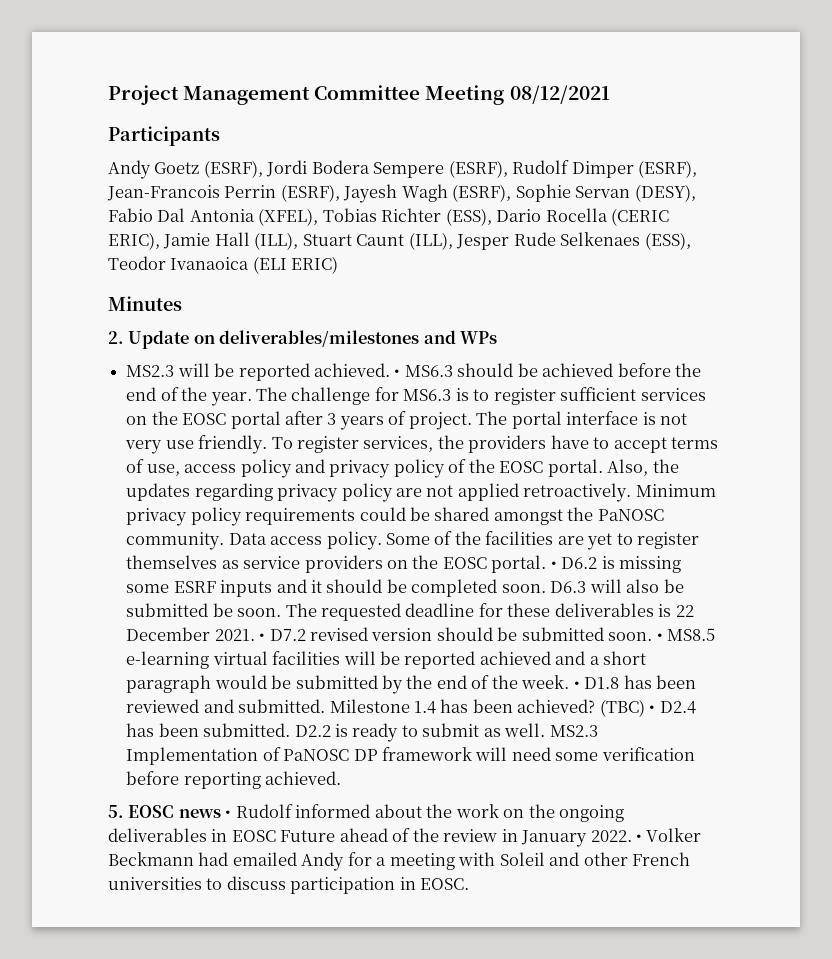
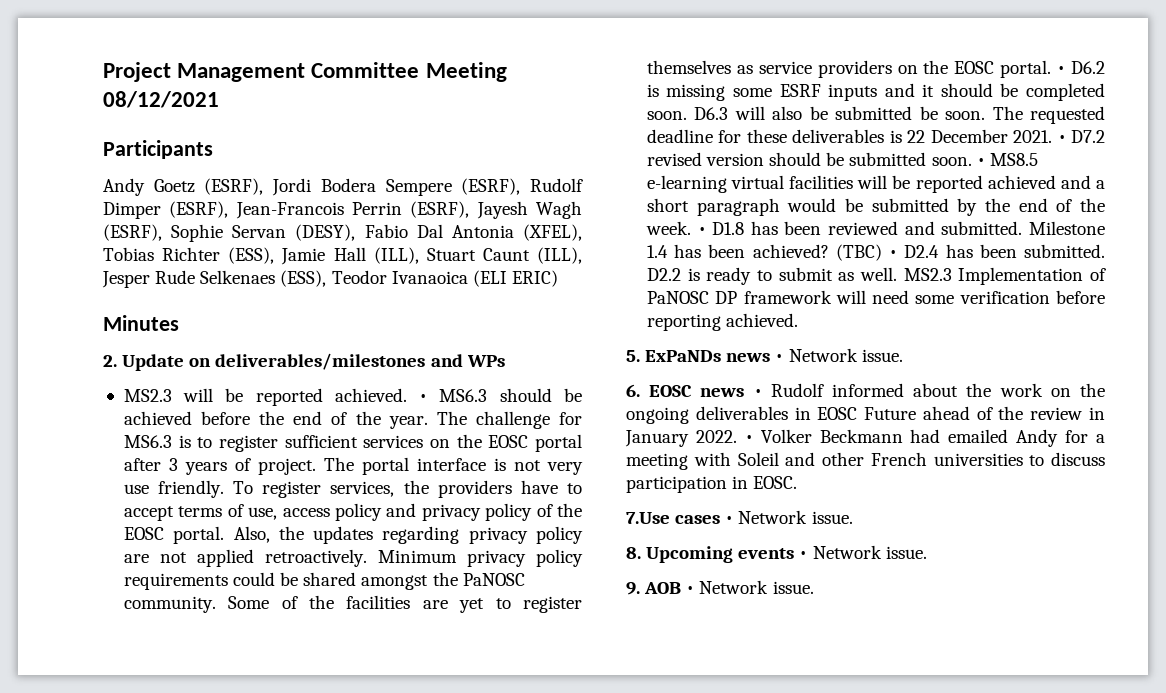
[496,208,670,226] [108,232,160,250] Dario Rocella (CERIC ERIC), -> (275, 255) none
[228,531,382,550] Data access policy. -> (216, 604) none
(124, 811) none -> [645,348,903,362] [626,384,640,397] ExPaNDs news • Network issue. // 6.
(470, 884) none -> [626,510,853,524] [626,545,927,563] [626,580,814,595] // 7.Use cases • Network issue. // 8. Upcoming events • Network issue. // 9. AOB • Network issue.

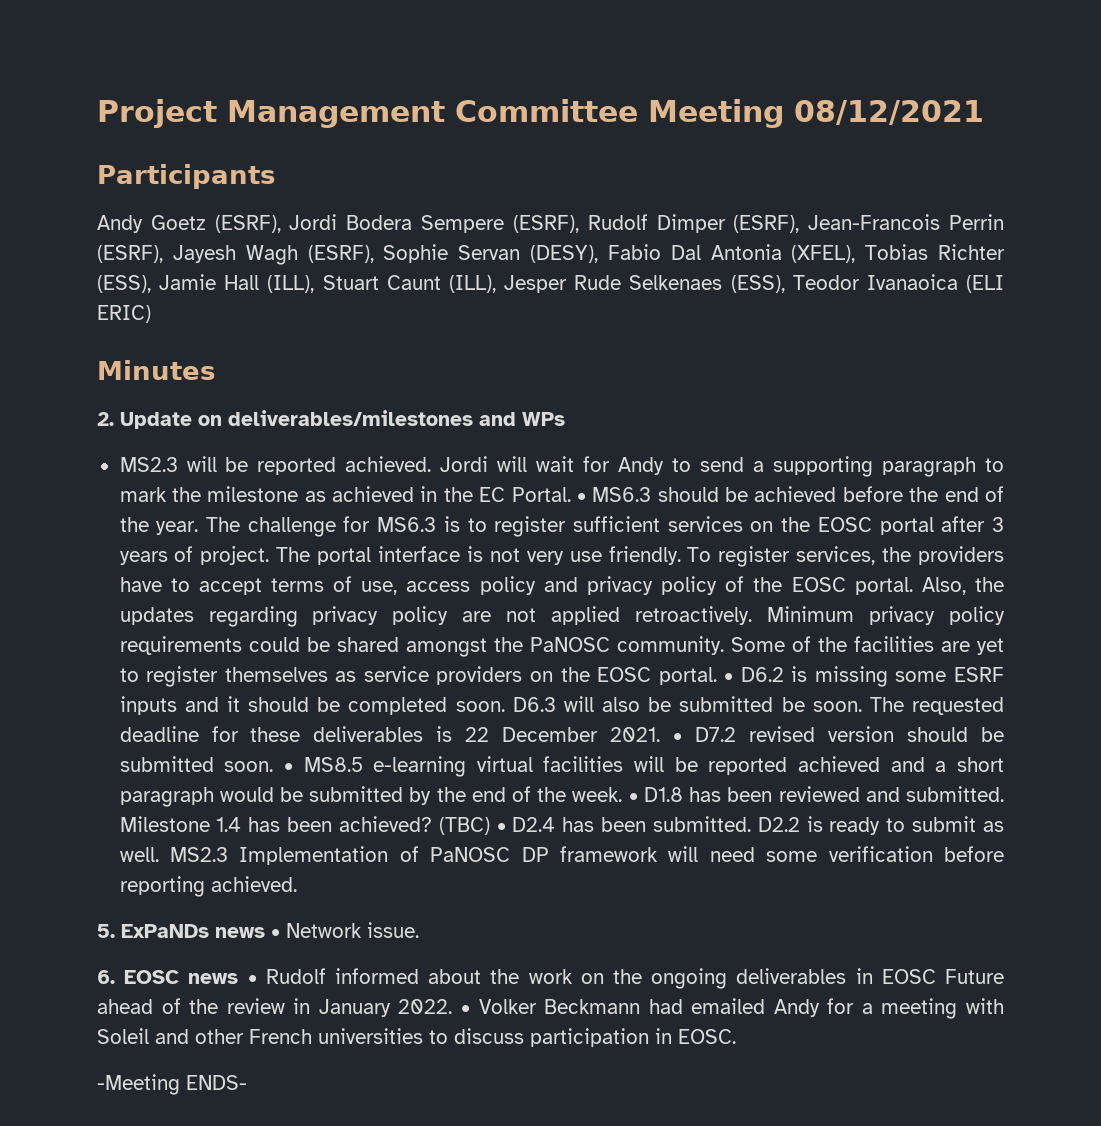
(407, 395) none -> [440,456,1005,477] [119,486,571,502] Jordi will wait for Andy to send a supporting paragraph to mark the milestone as achieved in the EC Portal.
[626,510,853,524] [626,545,927,563] [626,580,814,595] 7.Use cases • Network issue. // 8. Upcoming events • Network issue. // 9. AOB • Network issue. -> [97,1074,247,1095] -Meeting ENDS-

